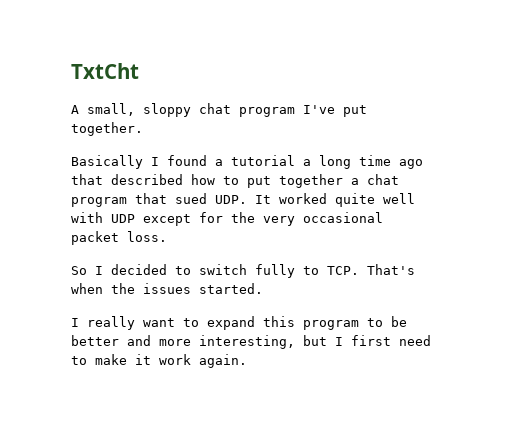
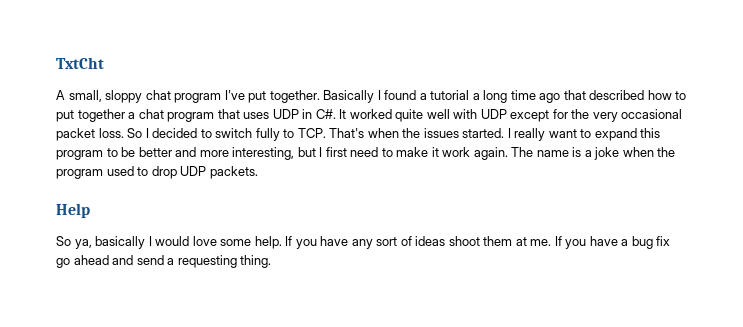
(143, 129) // -> (320, 96) none
[175,193,247,204] sued UDP. -> [243,109,336,119] uses UDP in C#.
(167, 236) // -> (124, 133) none
(263, 288) // -> (505, 133) none
(247, 361) none -> [511,147,676,160] [56,166,258,179] [56,203,90,218] [56,236,671,249] [56,255,272,268] The name is a joke when the program used to drop UDP packets. // Help // So ya, basically I would love some help. If you have any sort of ideas shoot them at me. If you have a bug fix go ahead and send a requesting thing.

